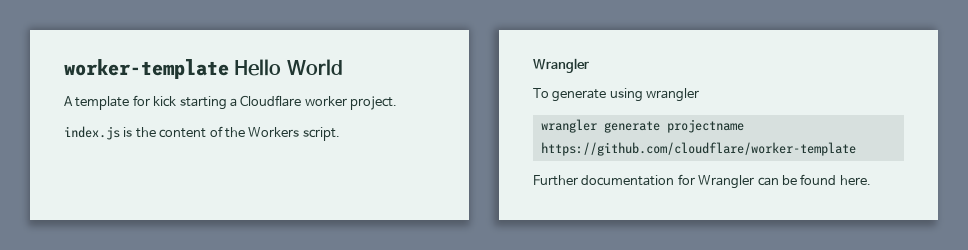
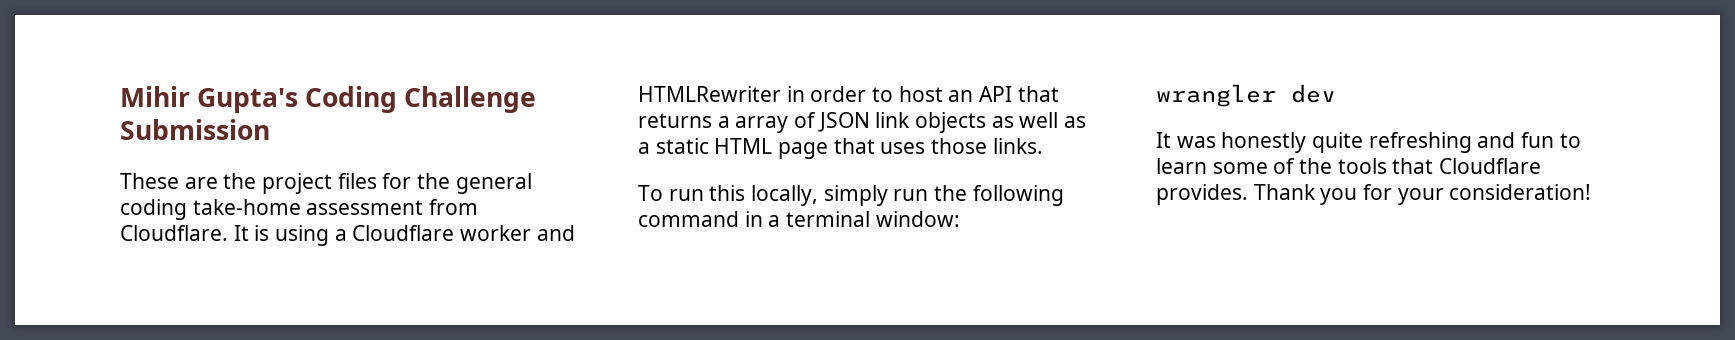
[64,59,343,79] [64,95,397,110] [64,126,340,141] [533,58,589,73] [533,88,700,102] [540,119,744,133] [540,142,856,156] [533,174,871,189] worker-template Hello World // A template for kick starting a Cloudflare worker project. // index.js is the content of the Workers script. // Wrangler // To generate using wrangler // wrangler generate projectname https://github.com/cloudflare/worker-template // Further documentation for Wrangler can be found here. -> [120,86,537,113] [120,119,270,140] [120,173,532,194] [120,199,479,220] [120,225,575,246] [638,86,1059,102] [638,112,1087,133] [638,138,1043,159] [638,185,1064,206] [638,211,960,227] [1156,84,1336,107] [1156,132,1581,153] [1156,158,1542,174] [1156,184,1592,205] Mihir Gupta's Coding Challenge Submission // These are the project files for the general coding take-home assessment from Cloudflare. It is using a Cloudflare worker and HTMLRewriter in order to host an API that returns a array of JSON link objects as well as a static HTML page that uses those links. // To run this locally, simply run the following command in a terminal window: // wrangler dev // It was honestly quite refreshing and fun to learn some of the tools that Cloudflare provides. Thank you for your consideration!

